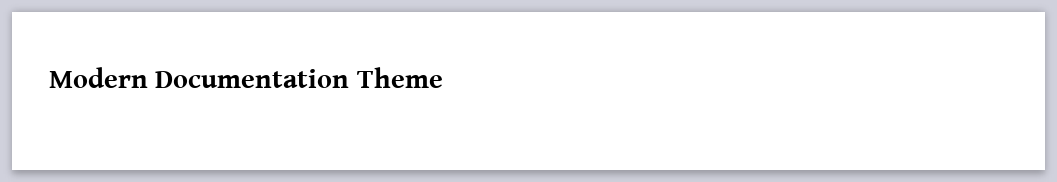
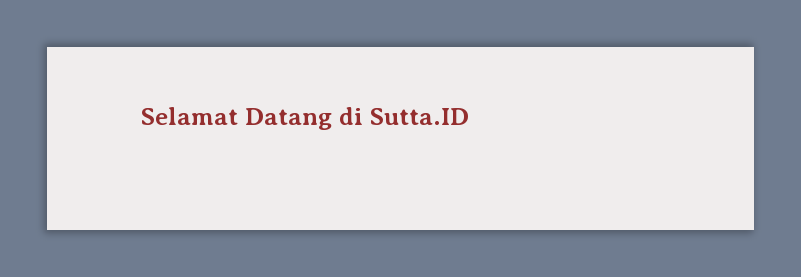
[49,67,443,88] Modern Documentation Theme -> [141,107,469,130] Selamat Datang di Sutta.ID

